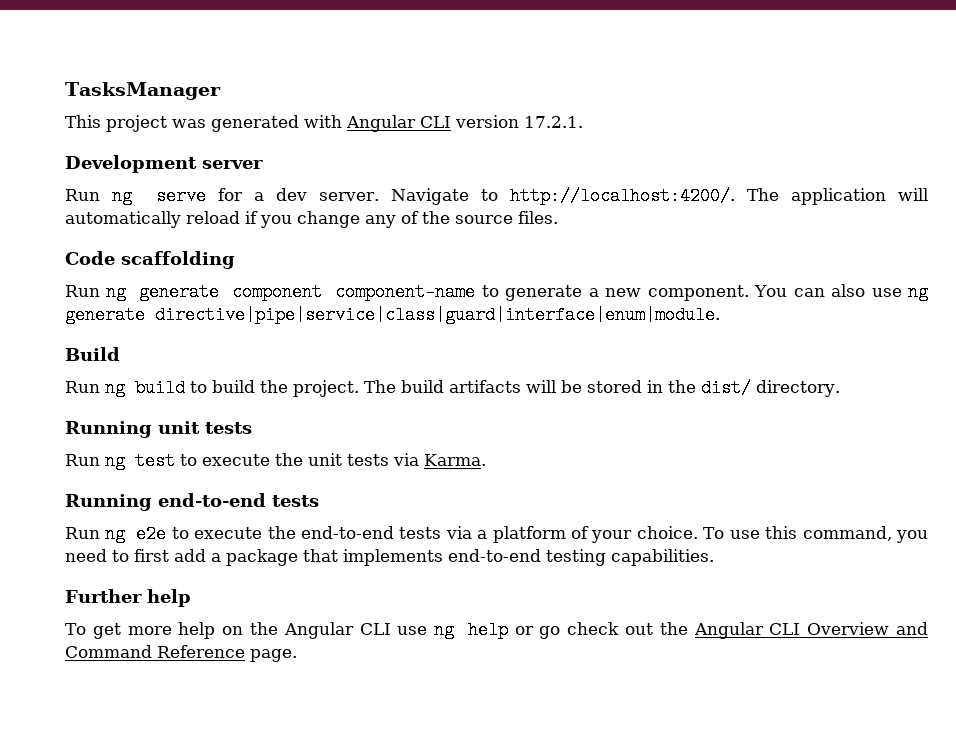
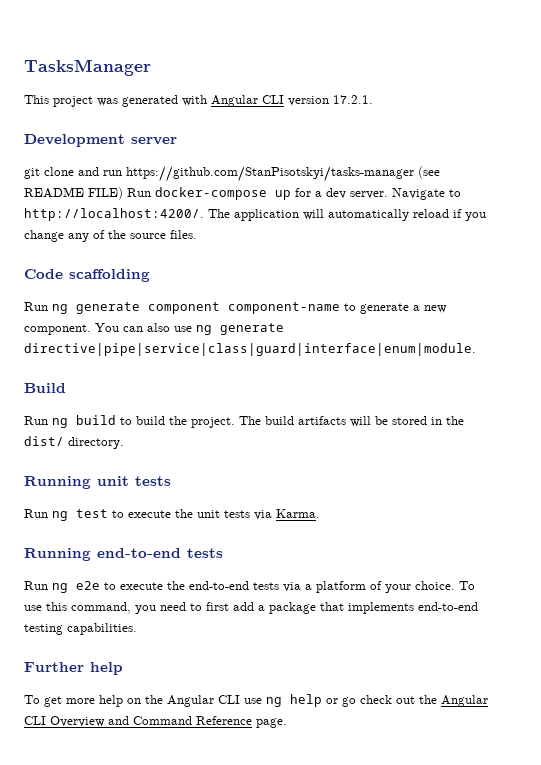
[65,187,207,205] Run ng serve -> [24,166,440,182] [24,187,291,200] git clone and run https://github.com/StanPisotskyi/tasks-manager (see README FILE) Run docker-compose up

